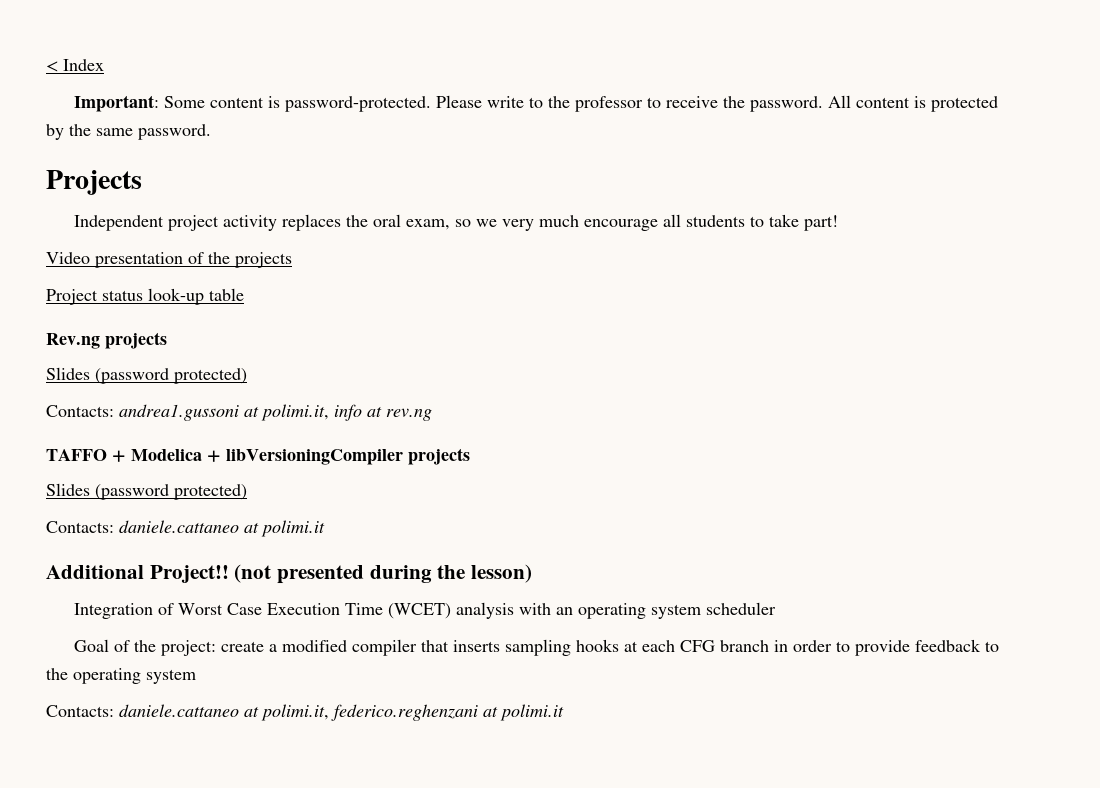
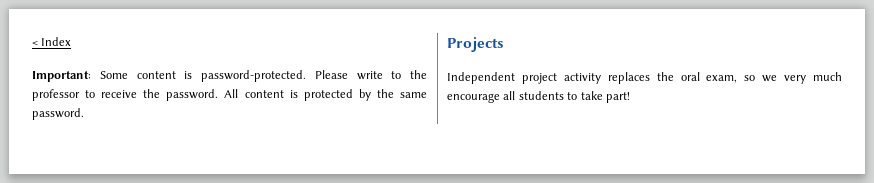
[46,252,292,268] [46,288,244,305] [46,332,167,349] [46,367,247,384] [46,404,432,421] [46,448,470,465] [46,483,247,500] [46,520,325,537] [46,564,533,584] [74,602,777,619] [74,639,1000,656] [46,668,196,684] [46,704,564,721] // Video presentation of the projects // Project status look-up table // Rev.ng projects // Slides (password protected) // Contacts: andrea1.gussoni at polimi.it, info at rev.ng // TAFFO + Modelica + libVersioningCompiler projects // Slides (password protected) // Contacts: daniele.cattaneo at polimi.it // Additional Project!! (not presented during the lesson) // Integration of Worst Case Execution Time (WCET) analysis with an operating system scheduler // Goal of the project: create a modified compiler that inserts sampling hooks at each CFG branch in order to provide feedback to the operating system // Contacts: daniele.cattaneo at polimi.it, federico.reghenzani at polimi.it -> (630, 97) none

